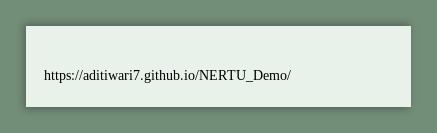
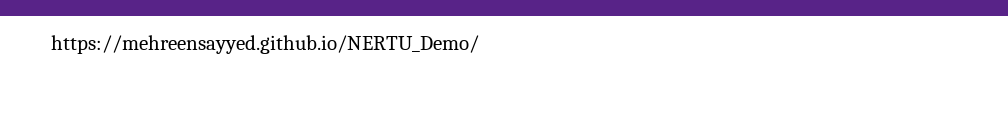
[44,70,291,83] https://aditiwari7.github.io/NERTU_Demo/ -> [51,35,479,54] https://mehreensayyed.github.io/NERTU_Demo/

